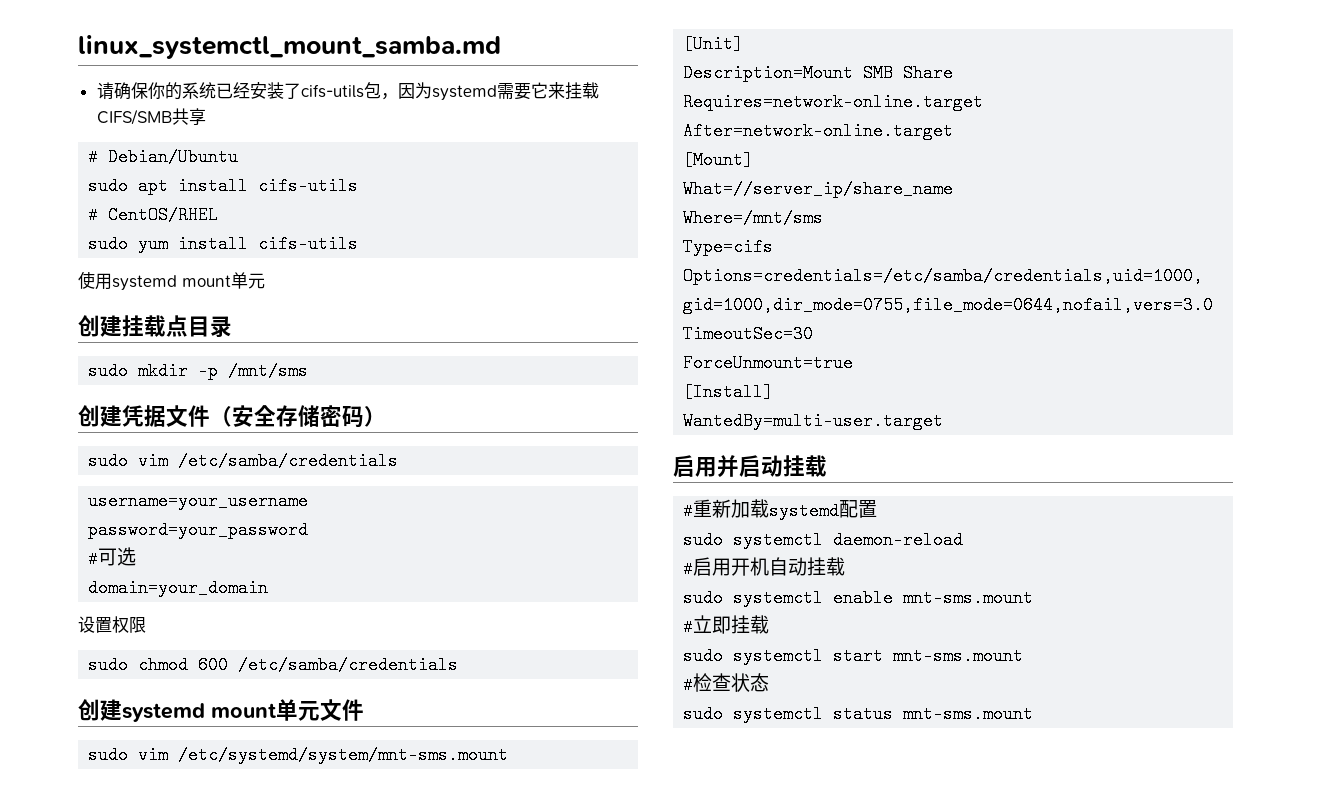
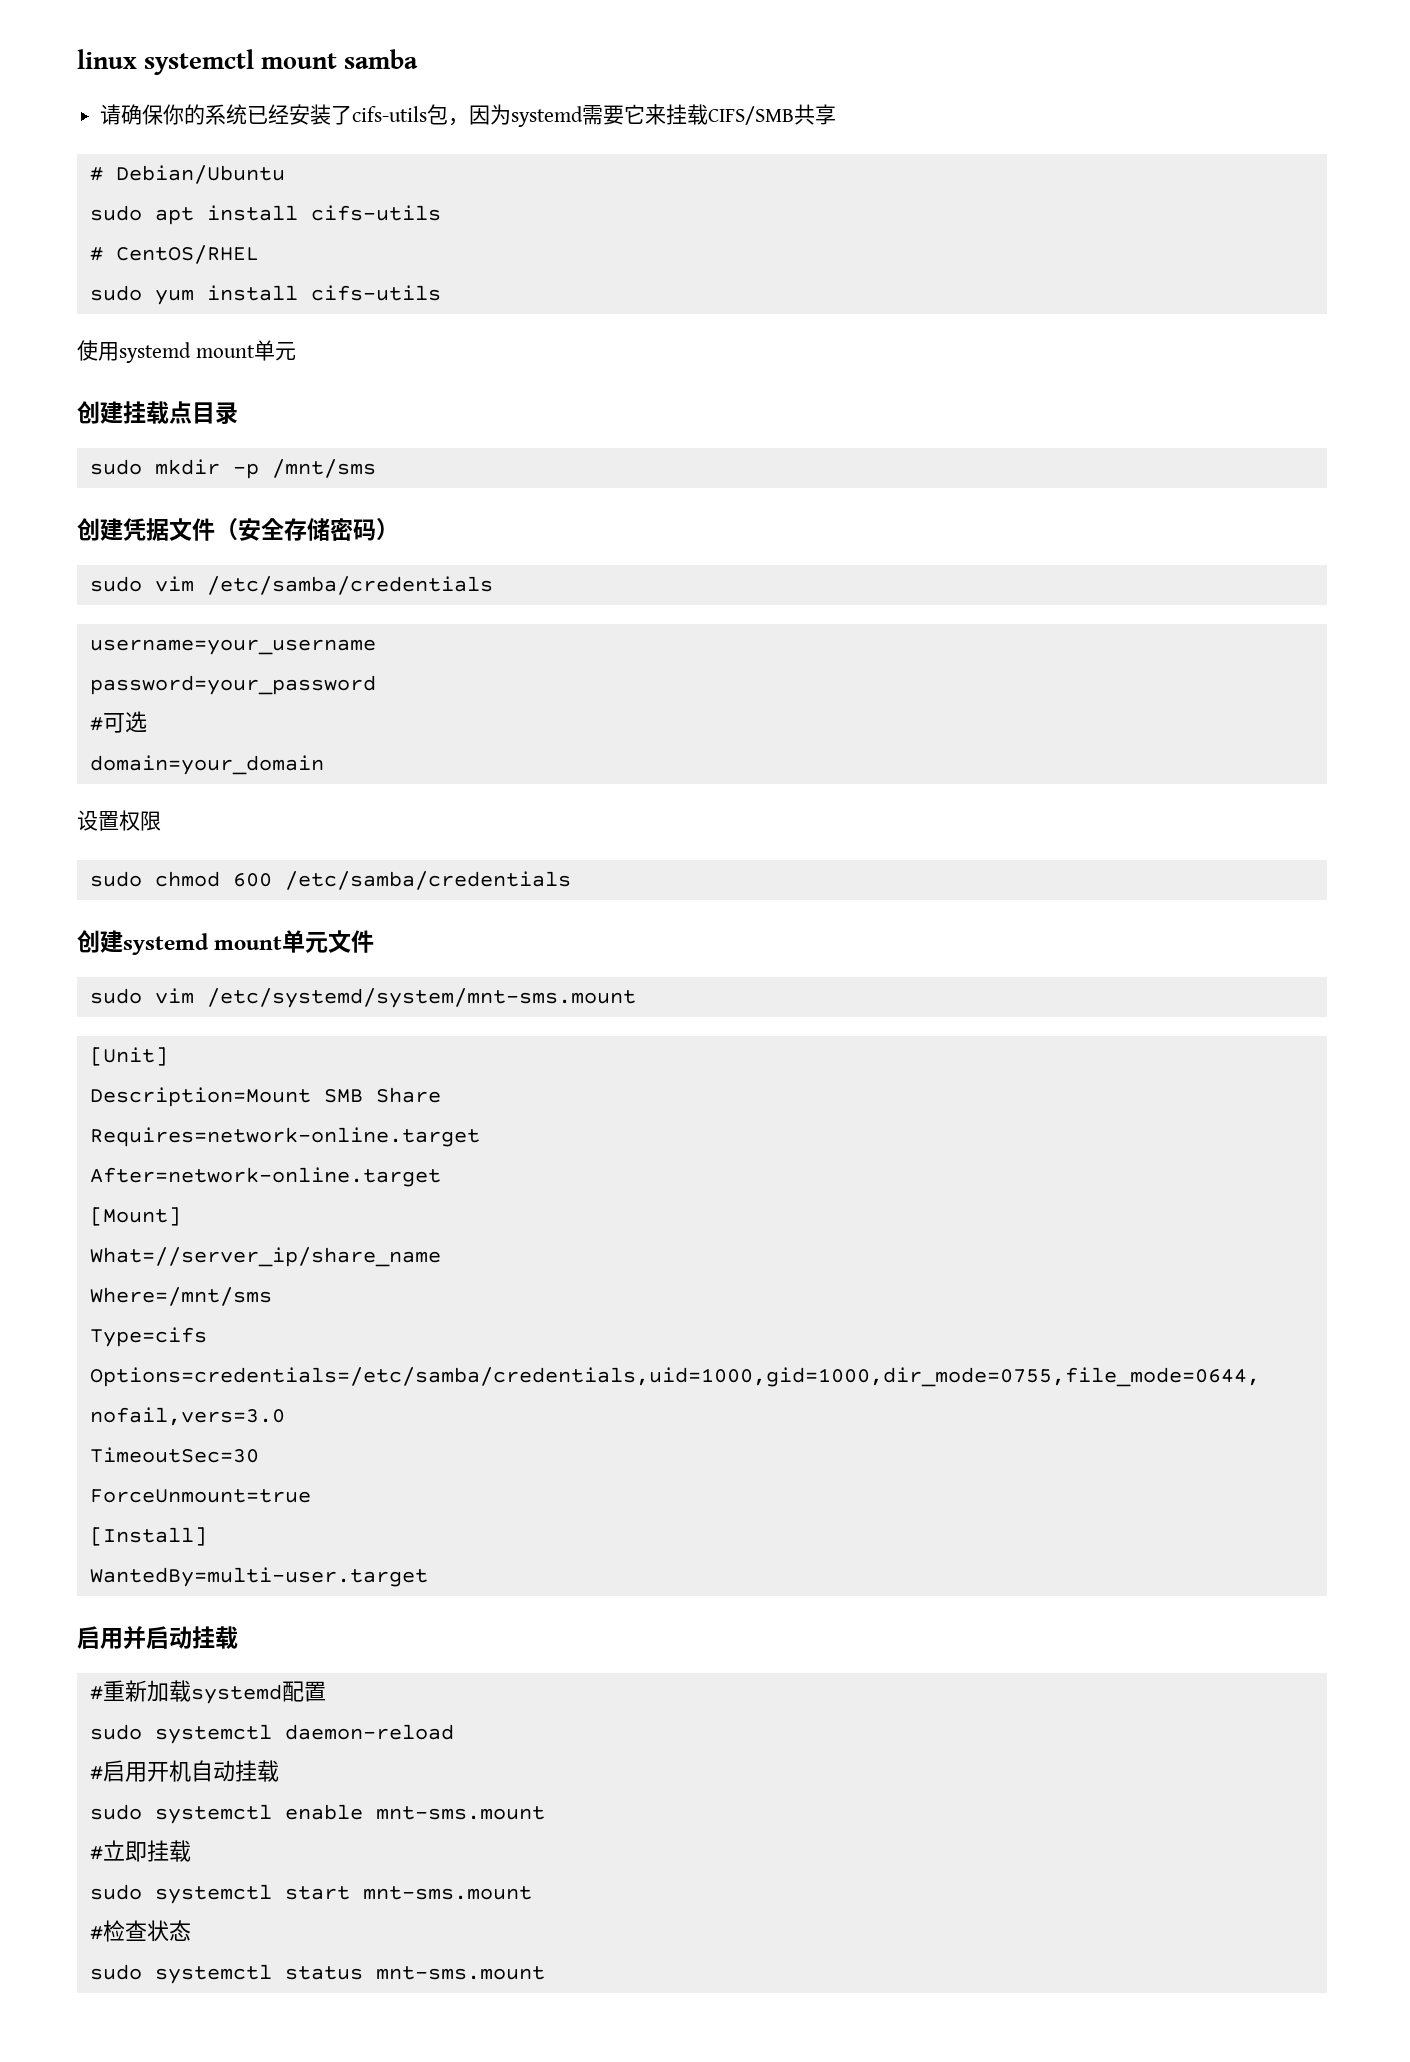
[78,35,501,59] linux_systemctl_mount_samba.md -> [77,49,418,75] linux systemctl mount samba

